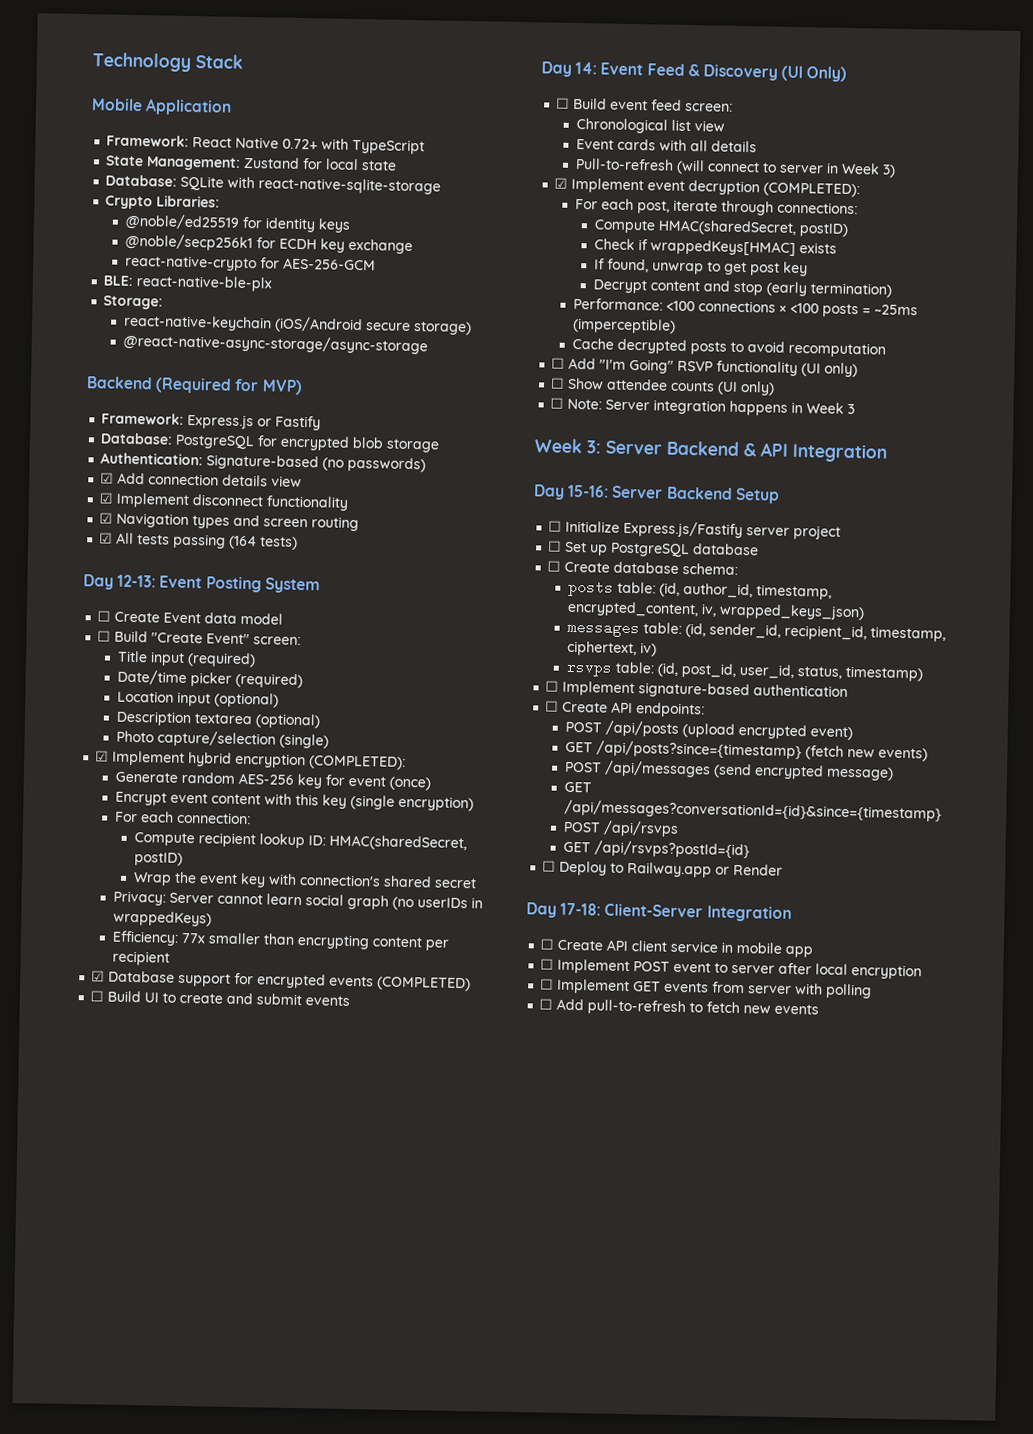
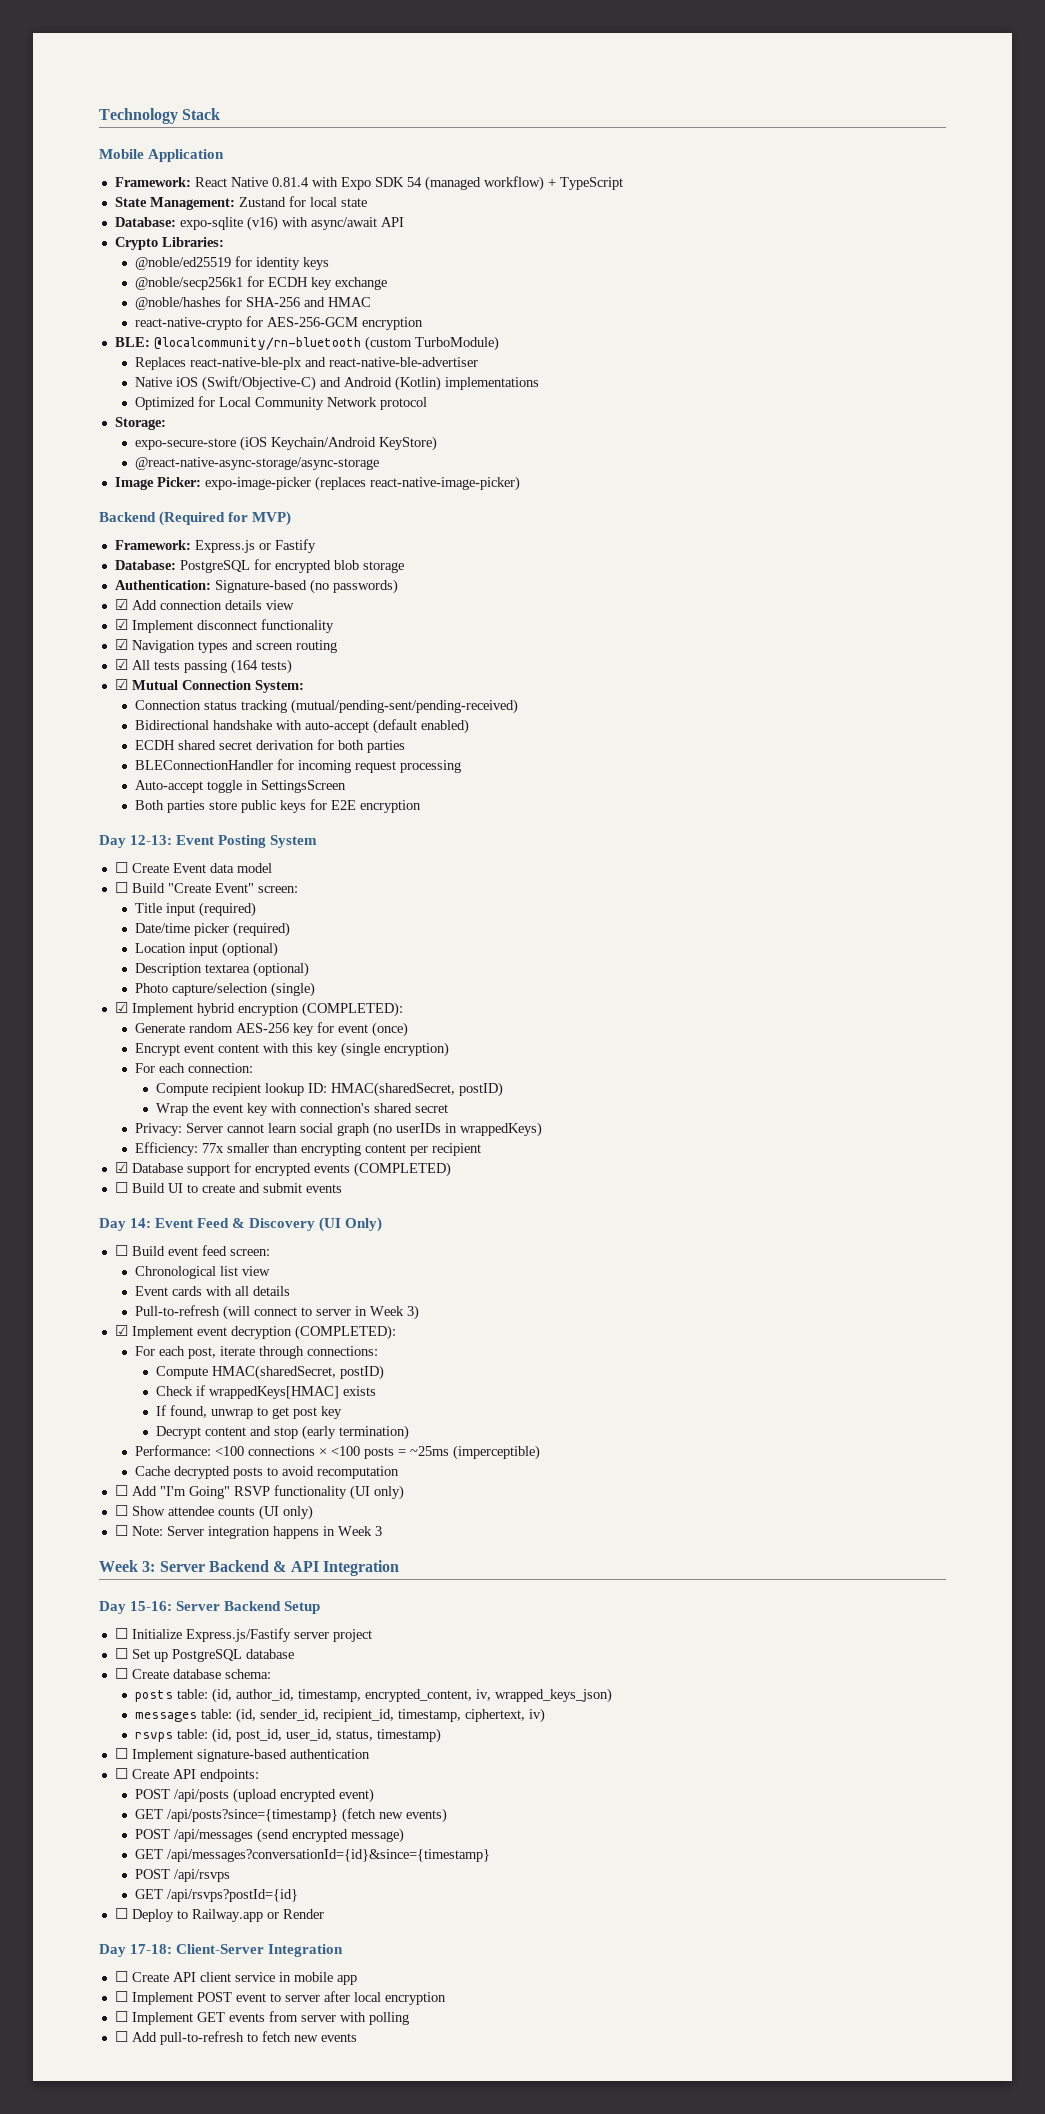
[282,138,350,150] 0.72+ with -> [271,176,556,191] 0.81.4 with Expo SDK 54 (managed workflow) +
[180,175,442,195] SQLite with react-native-sqlite-storage -> [179,216,404,231] expo-sqlite (v16) with async/await API
(413, 246) none -> [135,296,372,310] // @noble/hashes for SHA-256 and HMAC
(376, 264) none -> [362,317,424,330] encryption
[136,275,273,292] [103,295,164,310] [122,314,472,336] [122,333,428,355] react-native-ble-plx // Storage: // react-native-keychain (iOS/Android secure storage) // @react-native-async-storage/async-storage -> [153,336,499,351] [135,357,479,370] [135,376,540,391] [135,396,428,410] [114,417,166,430] [135,436,438,451] [135,457,380,470] [114,476,520,491] @localcommunity/rn-bluetooth (custom TurboModule) // Replaces react-native-ble-plx and react-native-ble-advertiser // Native iOS (Swift/Objective-C) and Android (Kotlin) implementations // Optimized for Local Community Network protocol // Storage: // expo-secure-store (iOS Keychain/Android KeyStore) // @react-native-async-storage/async-storage // Image Picker: expo-image-picker (replaces react-native-image-picker)
(299, 543) none -> [114,679,304,693] [135,699,519,714] [135,719,470,734] [135,739,406,753] [135,759,462,773] [135,780,347,793] [135,799,422,813] // ☑ Mutual Connection System: // Connection status tracking (mutual/pending-sent/pending-received) // Bidirectional handshake with auto-accept (default enabled) // ECDH shared secret derivation for both parties // BLEConnectionHandler for incoming request processing // Auto-accept toggle in SettingsScreen // Both parties store public keys for E2E encryption

